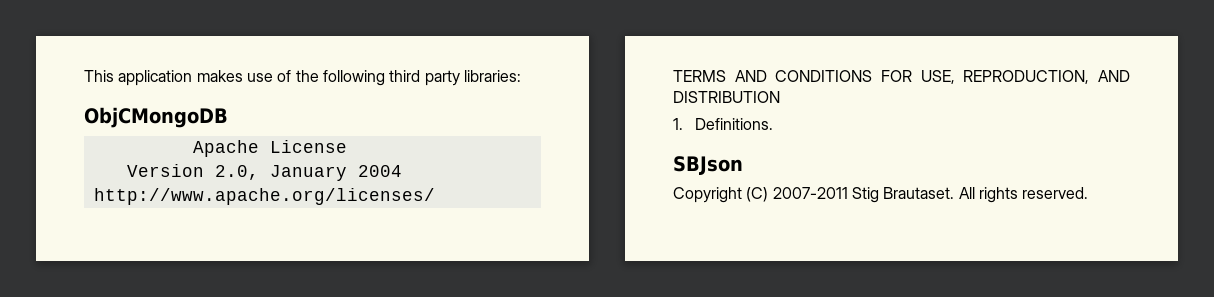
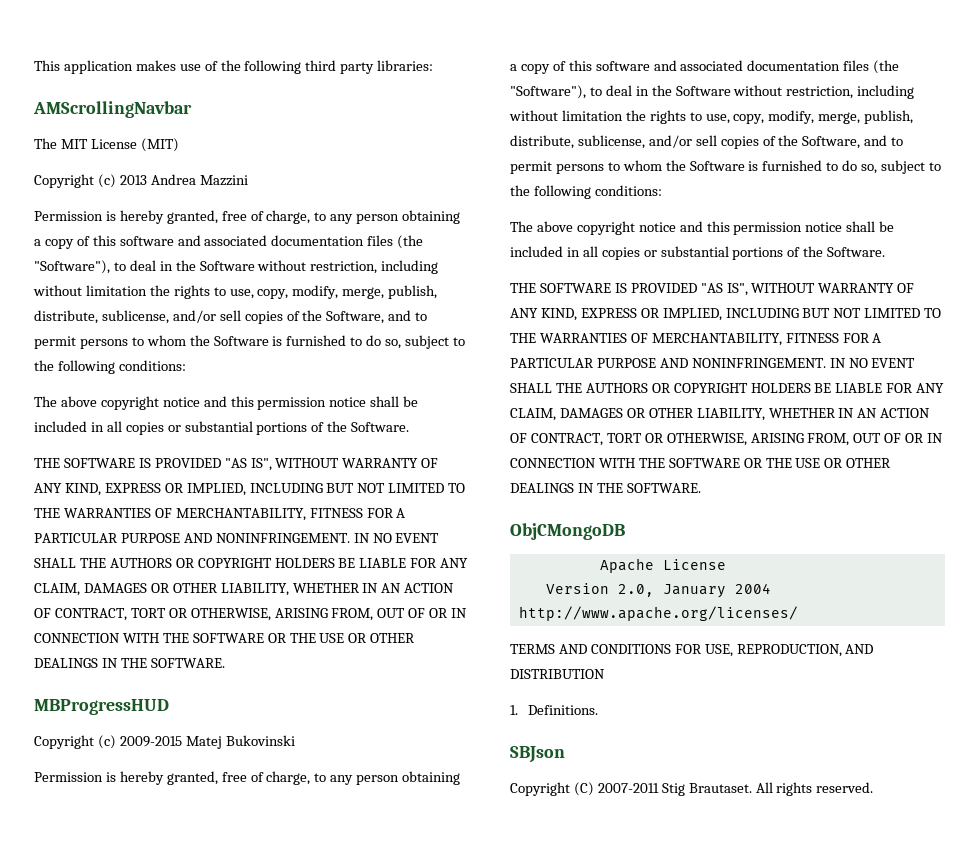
(521, 76) none -> [33,101,192,118] [34,138,179,152] [34,174,248,188] [34,210,461,224] [34,235,424,249] [34,260,439,274] [33,285,438,299] [34,310,428,324] [34,335,465,349] [34,360,186,374] [34,396,419,410] [34,421,410,435] [34,458,439,471] [34,483,466,496] [34,508,406,521] [34,533,440,543] [34,558,469,568] [34,583,455,596] [34,608,468,621] [34,633,416,643] [34,658,225,668] [34,699,169,715] [34,735,295,749] [34,771,461,785] [510,60,900,74] [510,85,915,99] [509,110,914,124] [510,135,904,149] [510,160,941,174] [510,185,662,199] [510,221,895,235] [510,246,886,260] [510,283,915,296] [510,308,942,321] [510,333,882,346] [510,358,916,368] [510,383,945,393] [510,408,931,421] [510,433,944,446] [510,458,892,468] [510,483,701,493] // AMScrollingNavbar // The MIT License (MIT) // Copyright (c) 2013 Andrea Mazzini // Permission is hereby granted, free of charge, to any person obtaining a copy of this software and associated documentation files (the "Software"), to deal in the Software without restriction, including without limitation the rights to use, copy, modify, merge, publish, distribute, sublicense, and/or sell copies of the Software, and to permit persons to whom the Software is furnished to do so, subject to the following conditions: // The above copyright notice and this permission notice shall be included in all copies or substantial portions of the Software. // THE SOFTWARE IS PROVIDED "AS IS", WITHOUT WARRANTY OF ANY KIND, EXPRESS OR IMPLIED, INCLUDING BUT NOT LIMITED TO THE WARRANTIES OF MERCHANTABILITY, FITNESS FOR A PARTICULAR PURPOSE AND NONINFRINGEMENT. IN NO EVENT SHALL THE AUTHORS OR COPYRIGHT HOLDERS BE LIABLE FOR ANY CLAIM, DAMAGES OR OTHER LIABILITY, WHETHER IN AN ACTION OF CONTRACT, TORT OR OTHERWISE, ARISING FROM, OUT OF OR IN CONNECTION WITH THE SOFTWARE OR THE USE OR OTHER DEALINGS IN THE SOFTWARE. // MBProgressHUD // Copyright (c) 2009-2015 Matej Bukovinski // Permission is hereby granted, free of charge, to any person obtaining a copy of this software and associated documentation files (the "Software"), to deal in the Software without restriction, including without limitation the rights to use, copy, modify, merge, publish, distribute, sublicense, and/or sell copies of the Software, and to permit persons to whom the Software is furnished to do so, subject to the following conditions: // The above copyright notice and this permission notice shall be included in all copies or substantial portions of the Software. // THE SOFTWARE IS PROVIDED "AS IS", WITHOUT WARRANTY OF ANY KIND, EXPRESS OR IMPLIED, INCLUDING BUT NOT LIMITED TO THE WARRANTIES OF MERCHANTABILITY, FITNESS FOR A PARTICULAR PURPOSE AND NONINFRINGEMENT. IN NO EVENT SHALL THE AUTHORS OR COPYRIGHT HOLDERS BE LIABLE FOR ANY CLAIM, DAMAGES OR OTHER LIABILITY, WHETHER IN AN ACTION OF CONTRACT, TORT OR OTHERWISE, ARISING FROM, OUT OF OR IN CONNECTION WITH THE SOFTWARE OR THE USE OR OTHER DEALINGS IN THE SOFTWARE.

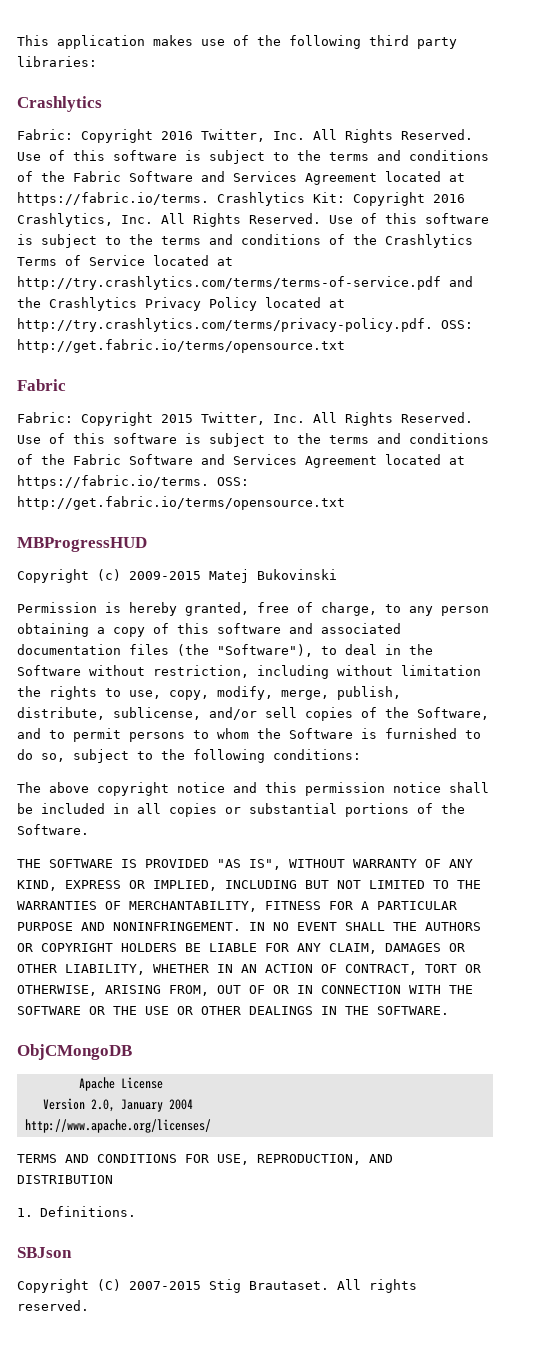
[33,101,192,118] [34,138,179,152] [34,174,248,188] [34,210,461,224] [34,235,424,249] [34,260,439,274] [33,285,438,299] [34,310,428,324] [34,335,465,349] [34,360,186,374] [34,396,419,410] [34,421,410,435] [34,458,439,471] [34,483,466,496] [34,508,406,521] [34,533,440,543] [34,558,469,568] [34,583,455,596] [34,608,468,621] [34,633,416,643] [34,658,225,668] AMScrollingNavbar // The MIT License (MIT) // Copyright (c) 2013 Andrea Mazzini // Permission is hereby granted, free of charge, to any person obtaining a copy of this software and associated documentation files (the "Software"), to deal in the Software without restriction, including without limitation the rights to use, copy, modify, merge, publish, distribute, sublicense, and/or sell copies of the Software, and to permit persons to whom the Software is furnished to do so, subject to the following conditions: // The above copyright notice and this permission notice shall be included in all copies or substantial portions of the Software. // THE SOFTWARE IS PROVIDED "AS IS", WITHOUT WARRANTY OF ANY KIND, EXPRESS OR IMPLIED, INCLUDING BUT NOT LIMITED TO THE WARRANTIES OF MERCHANTABILITY, FITNESS FOR A PARTICULAR PURPOSE AND NONINFRINGEMENT. IN NO EVENT SHALL THE AUTHORS OR COPYRIGHT HOLDERS BE LIABLE FOR ANY CLAIM, DAMAGES OR OTHER LIABILITY, WHETHER IN AN ACTION OF CONTRACT, TORT OR OTHERWISE, ARISING FROM, OUT OF OR IN CONNECTION WITH THE SOFTWARE OR THE USE OR OTHER DEALINGS IN THE SOFTWARE. -> [17,96,102,112] [17,129,473,143] [17,150,489,164] [17,171,465,185] [17,192,465,206] [17,213,489,227] [17,234,473,248] [17,255,233,266] [17,276,473,290] [17,297,345,311] [17,318,473,332] [17,339,345,353] [17,379,66,391] [17,412,473,426] [17,433,489,447] [17,454,465,468] [17,475,249,489] [17,496,345,510] Crashlytics // Fabric: Copyright 2016 Twitter, Inc. All Rights Reserved. Use of this software is subject to the terms and conditions of the Fabric Software and Services Agreement located at https://fabric.io/terms. Crashlytics Kit: Copyright 2016 Crashlytics, Inc. All Rights Reserved. Use of this software is subject to the terms and conditions of the Crashlytics Terms of Service located at http://try.crashlytics.com/terms/terms-of-service.pdf and the Crashlytics Privacy Policy located at http://try.crashlytics.com/terms/privacy-policy.pdf. OSS: http://get.fabric.io/terms/opensource.txt // Fabric // Fabric: Copyright 2015 Twitter, Inc. All Rights Reserved. Use of this software is subject to the terms and conditions of the Fabric Software and Services Agreement located at https://fabric.io/terms. OSS: http://get.fabric.io/terms/opensource.txt
[597,783,659,793] 2007-2011 -> [129,1281,201,1290] 2007-2015

